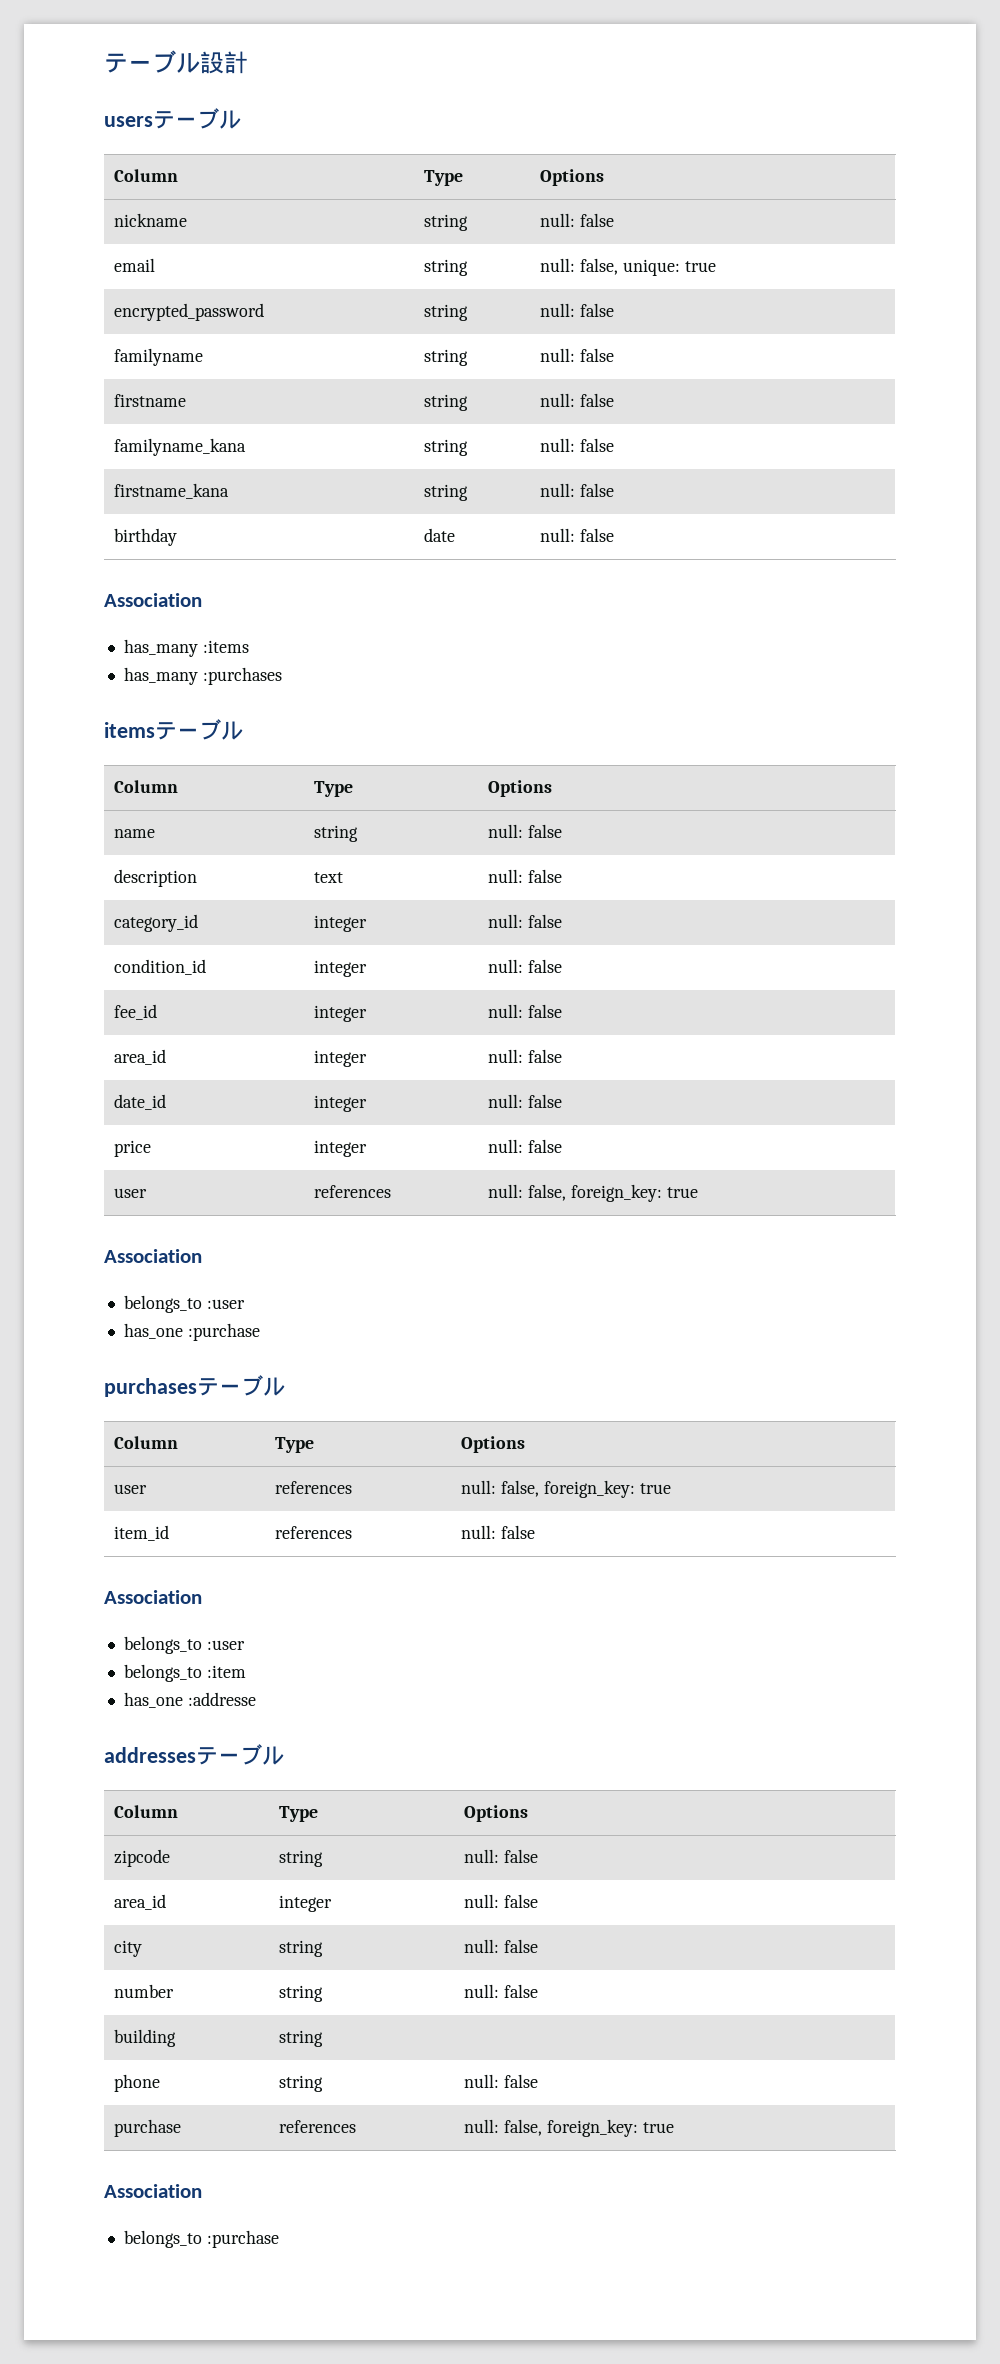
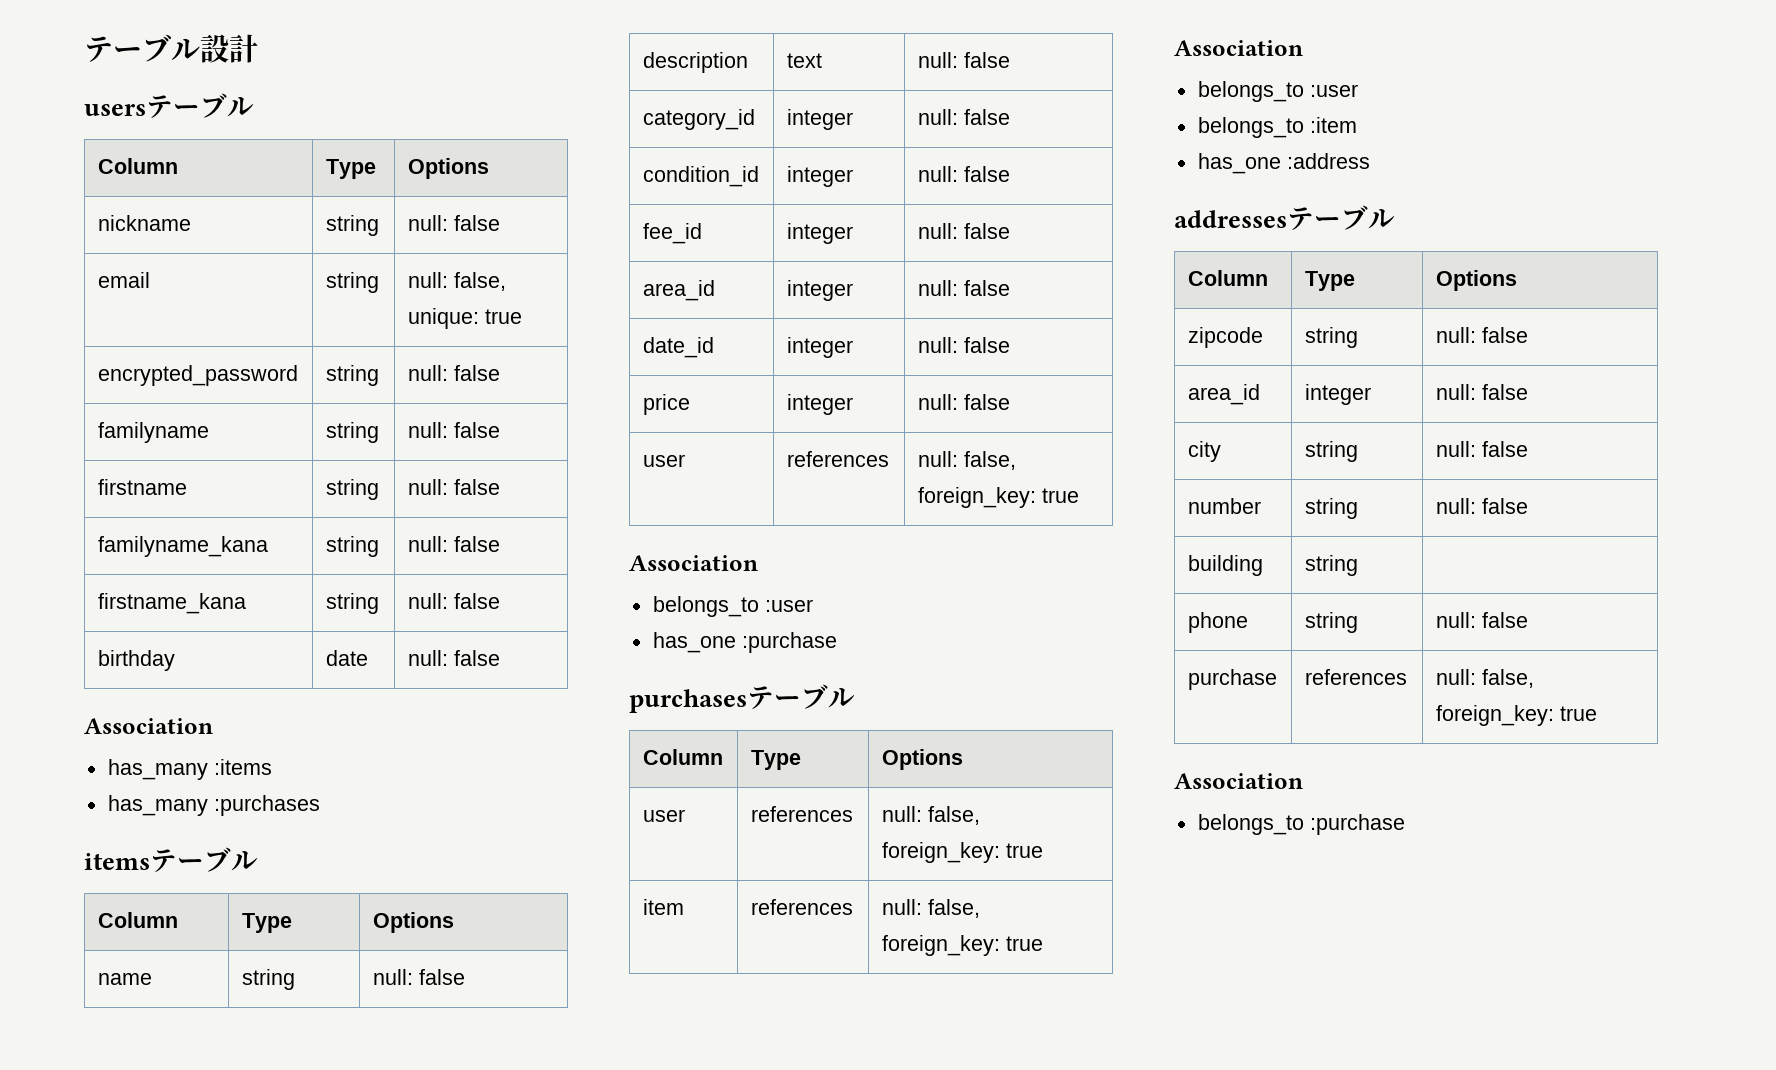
[114,1525,170,1541] [275,1526,353,1539] [461,1525,536,1539] item_id | references | null: false -> [642,899,684,915] [750,899,853,915] [881,899,980,918] [881,935,1043,956] item | references | null: false, foreign_key: true
[187,1692,256,1706] :addresse -> [1286,153,1370,169] :address

